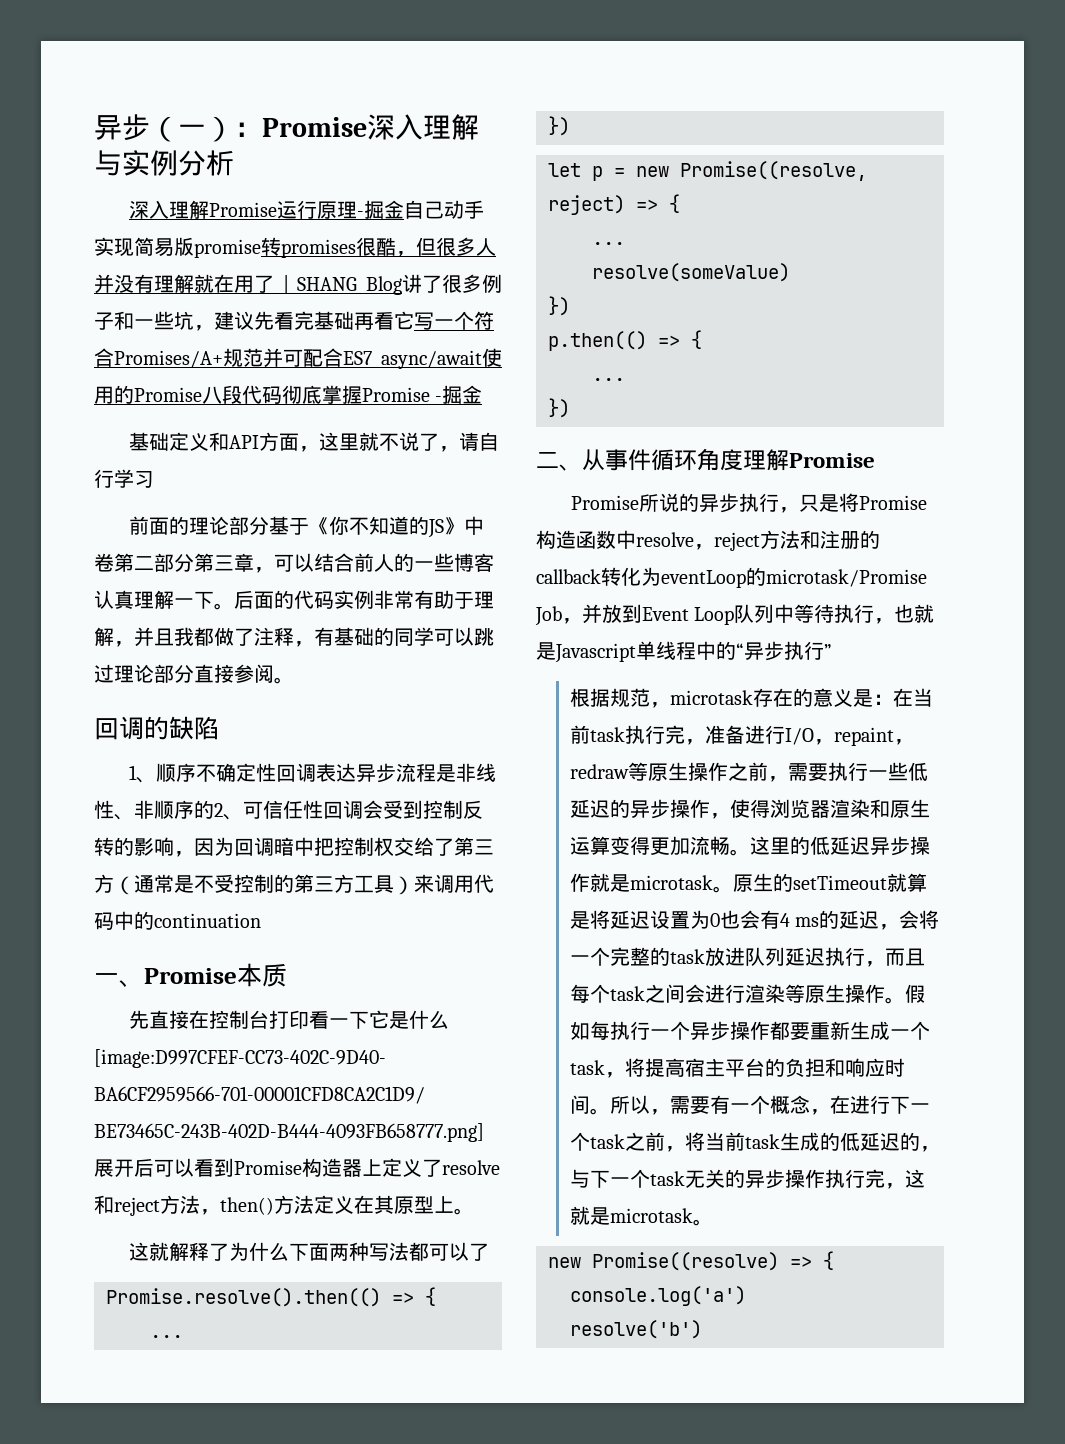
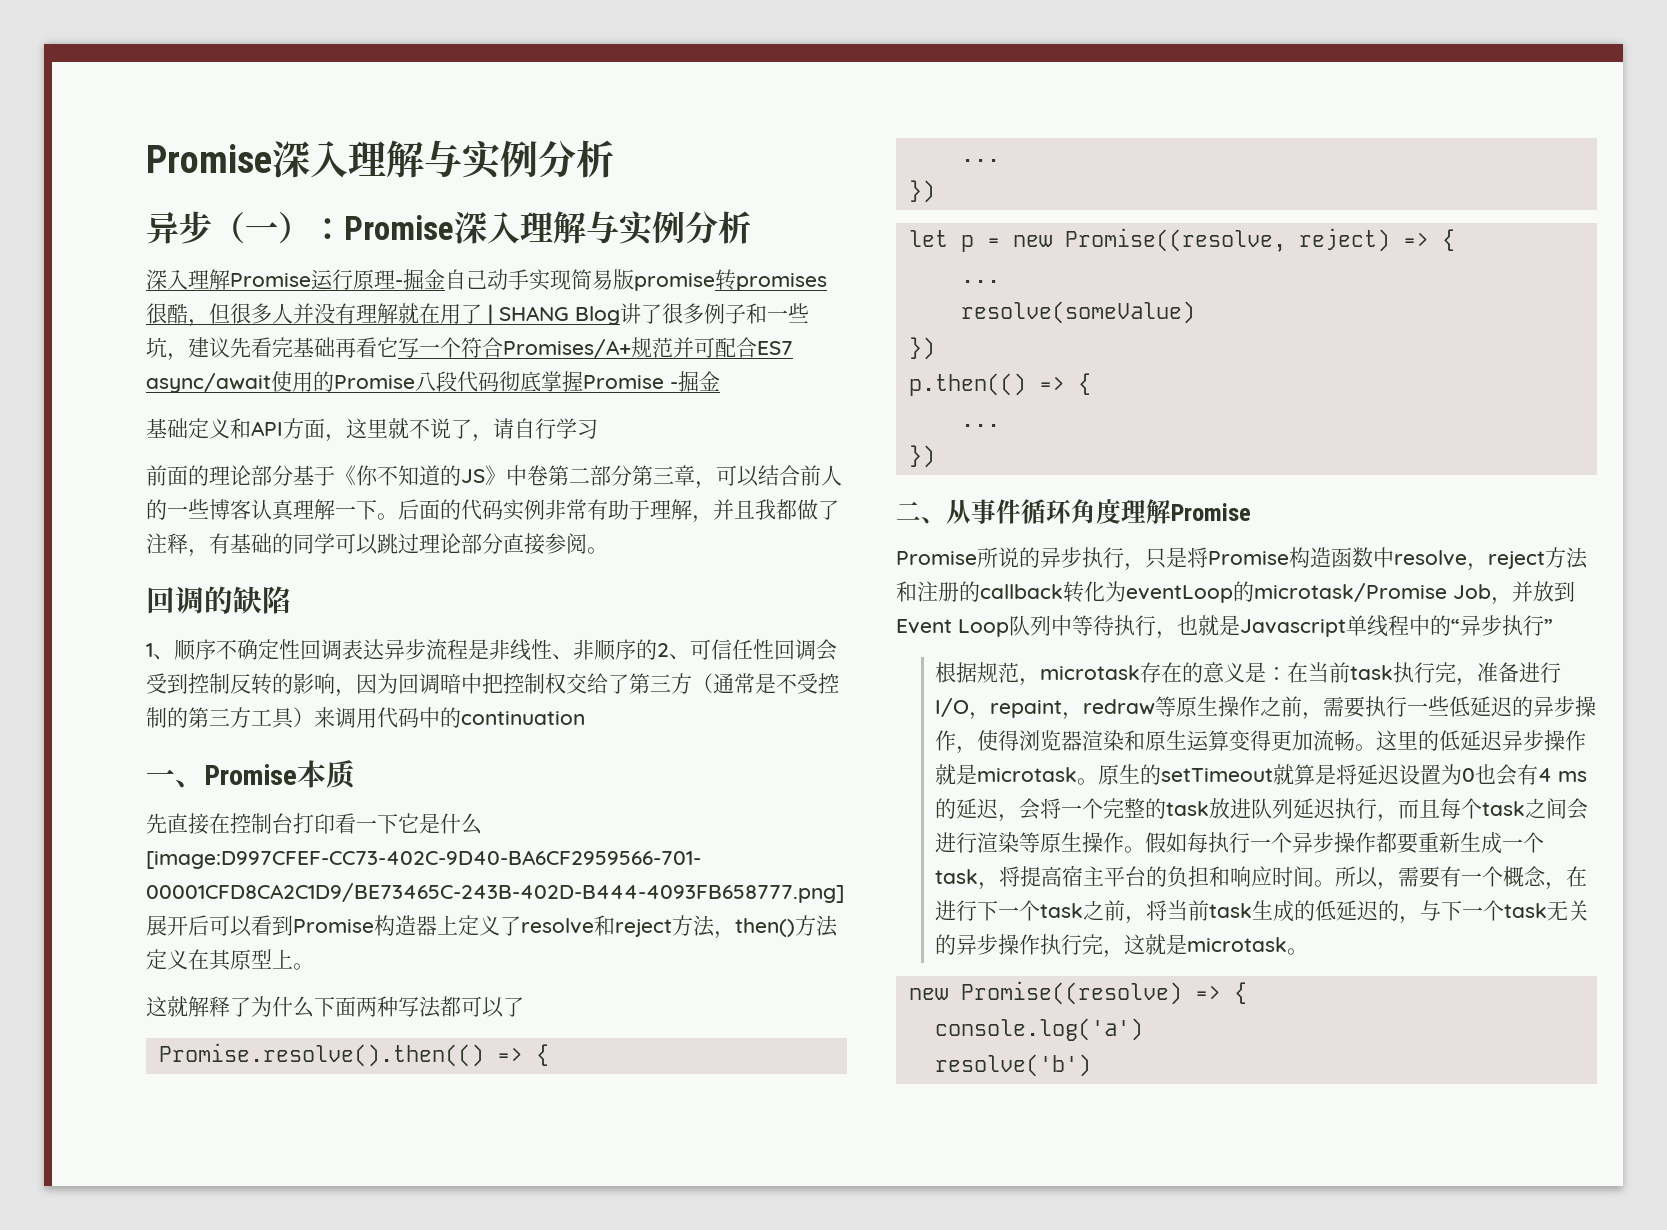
(94, 127) none -> [146,140,614,180] Promise深入理解与实例分析 //

